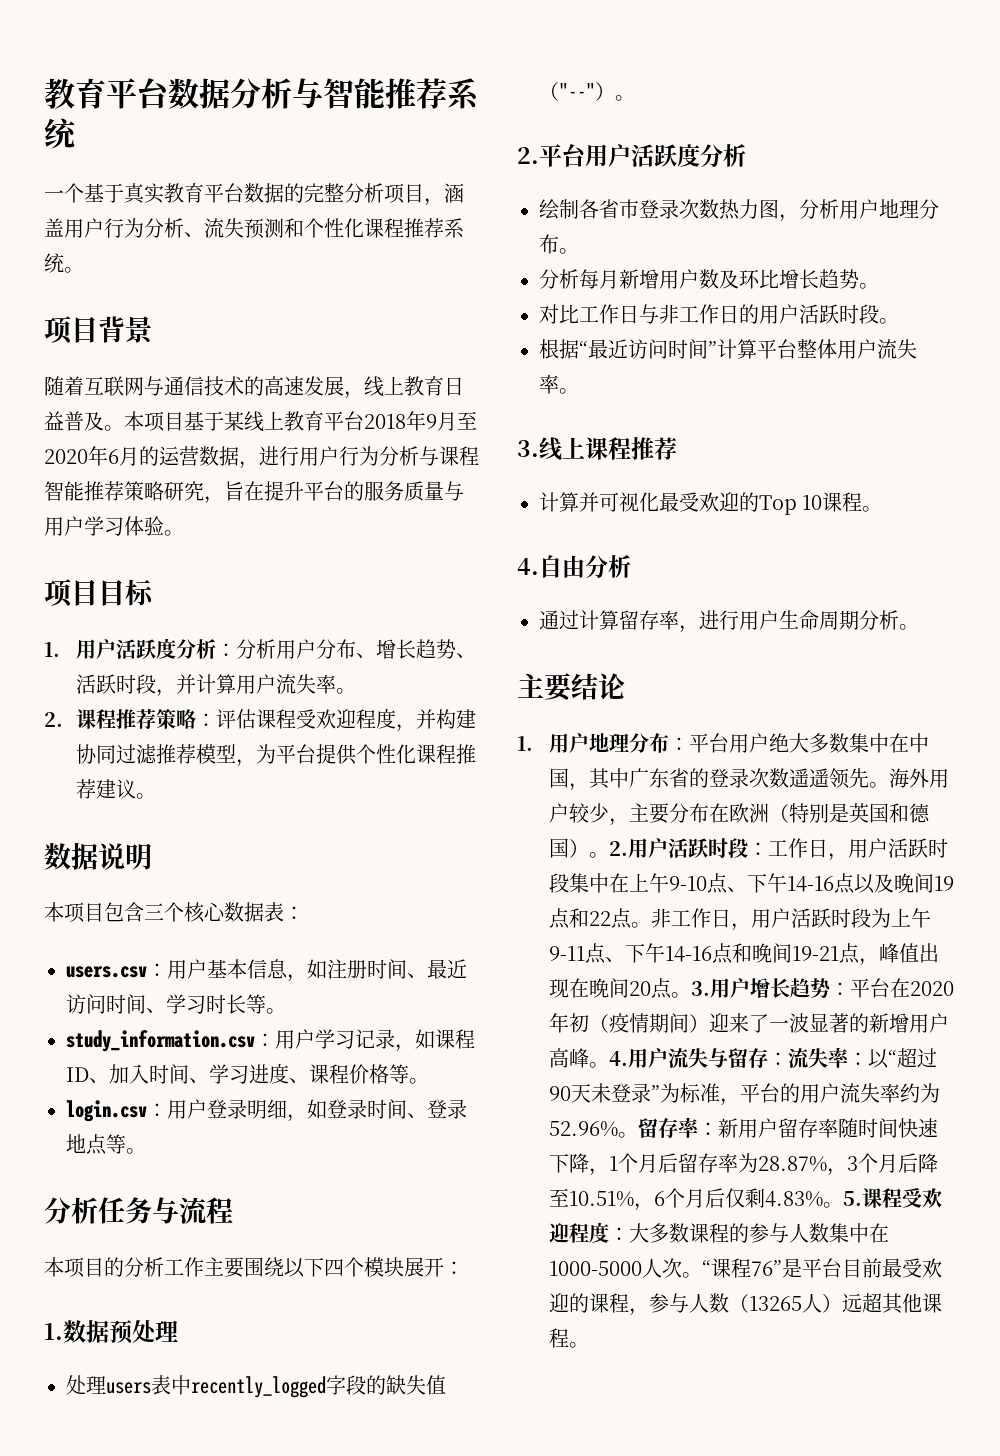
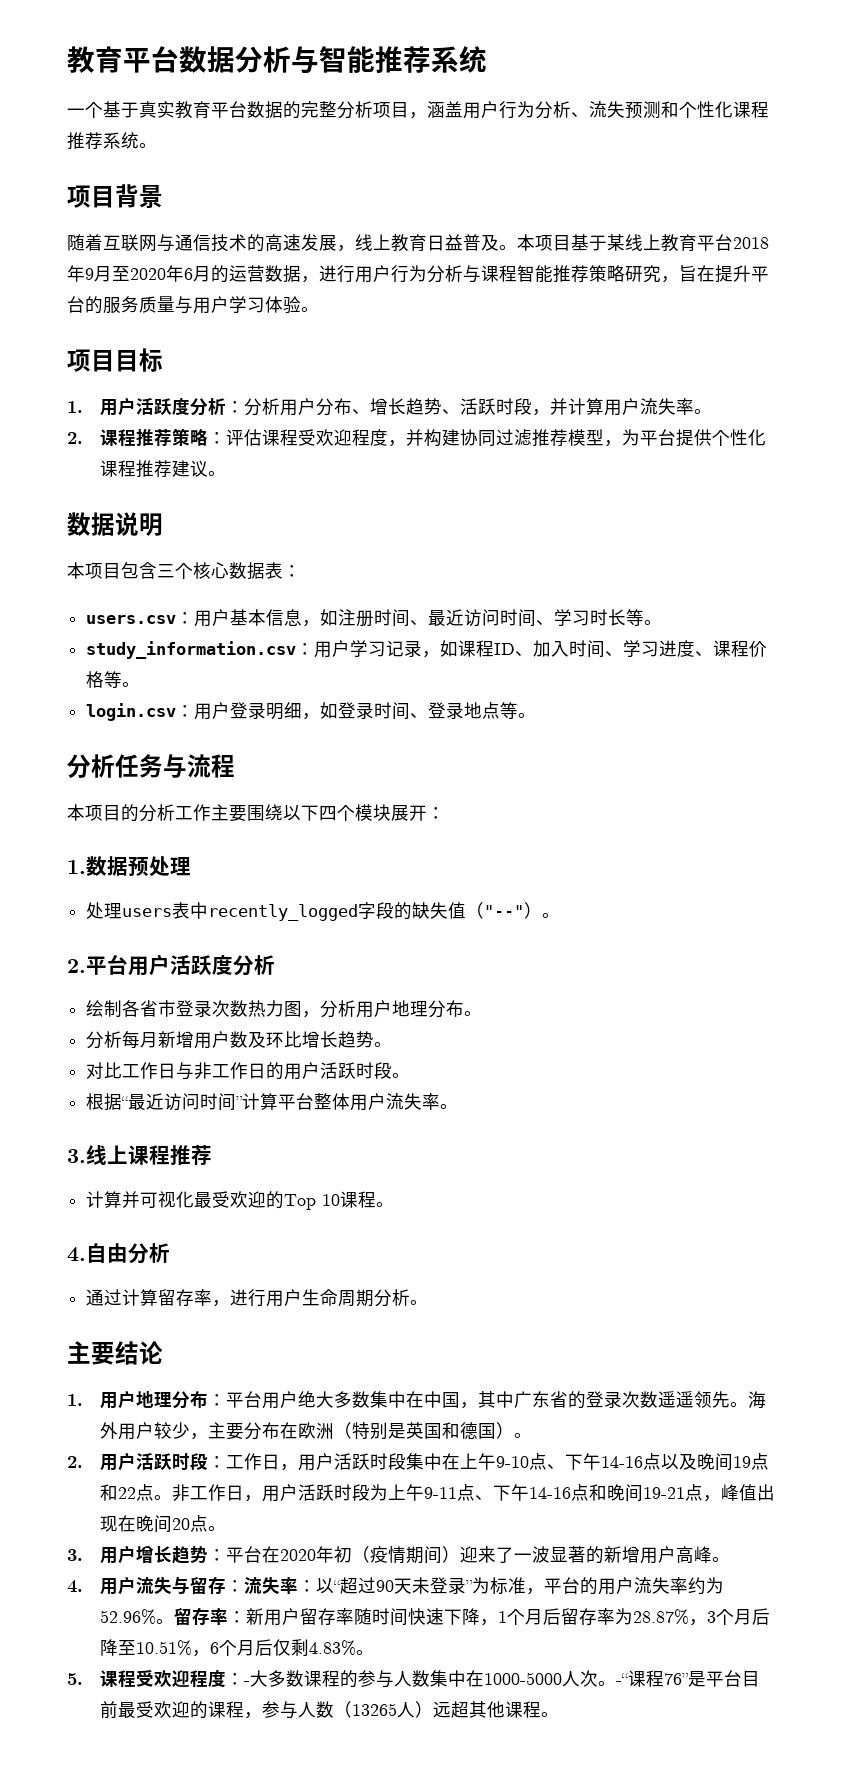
(610, 855) none -> (533, 1435) //
(692, 995) none -> (227, 1528) //
(610, 1065) none -> (731, 1559) //
(844, 1205) none -> (375, 1652) //
(630, 1234) none -> [244,1681,251,1685] -
[702,1260,712,1276] “ -> [616,1673,629,1685] -“

